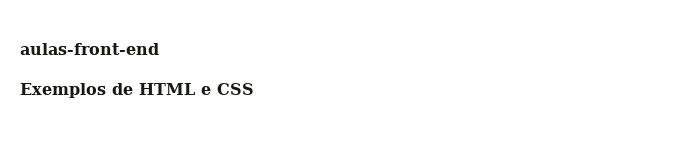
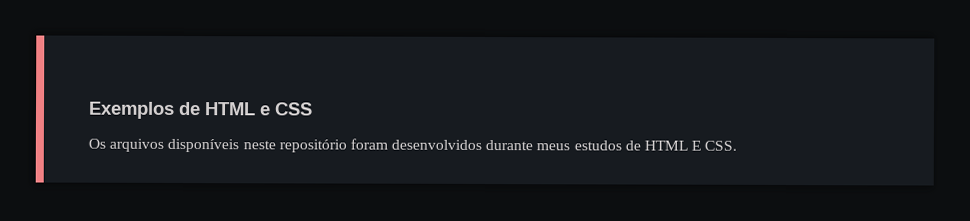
[20,43,159,55] aulas-front-end // -> (88, 110) none
(254, 89) none -> [88,138,738,153] // Os arquivos disponíveis neste repositório foram desenvolvidos durante meus estudos de HTML E CSS.

